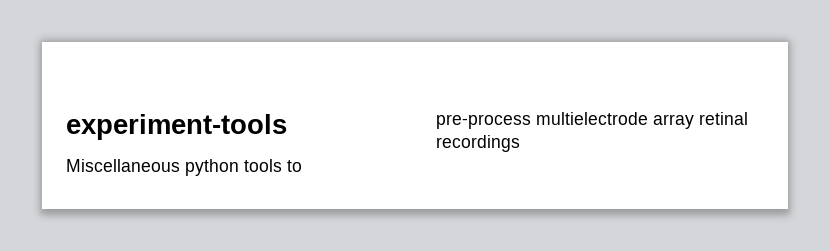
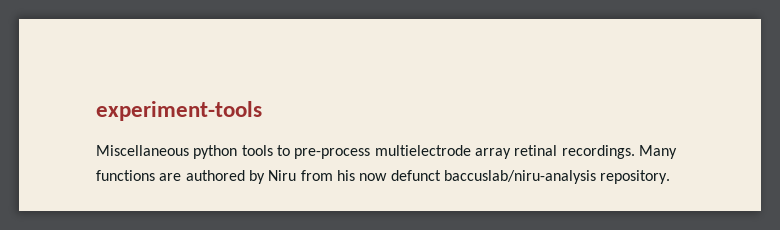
[436,135,520,152] recordings -> [561,145,677,159] [96,170,671,184] recordings. Many functions are authored by Niru from his now defunct baccuslab/niru-analysis repository.

